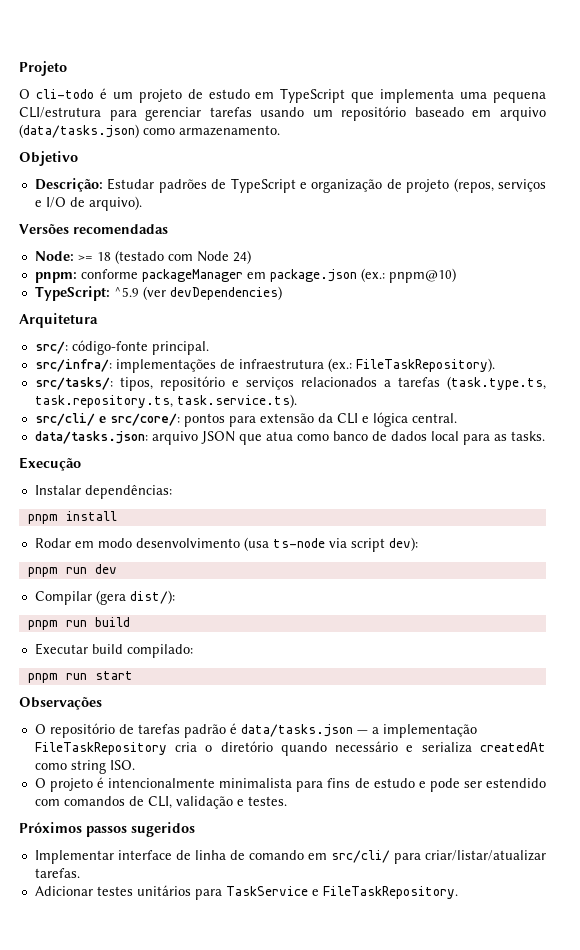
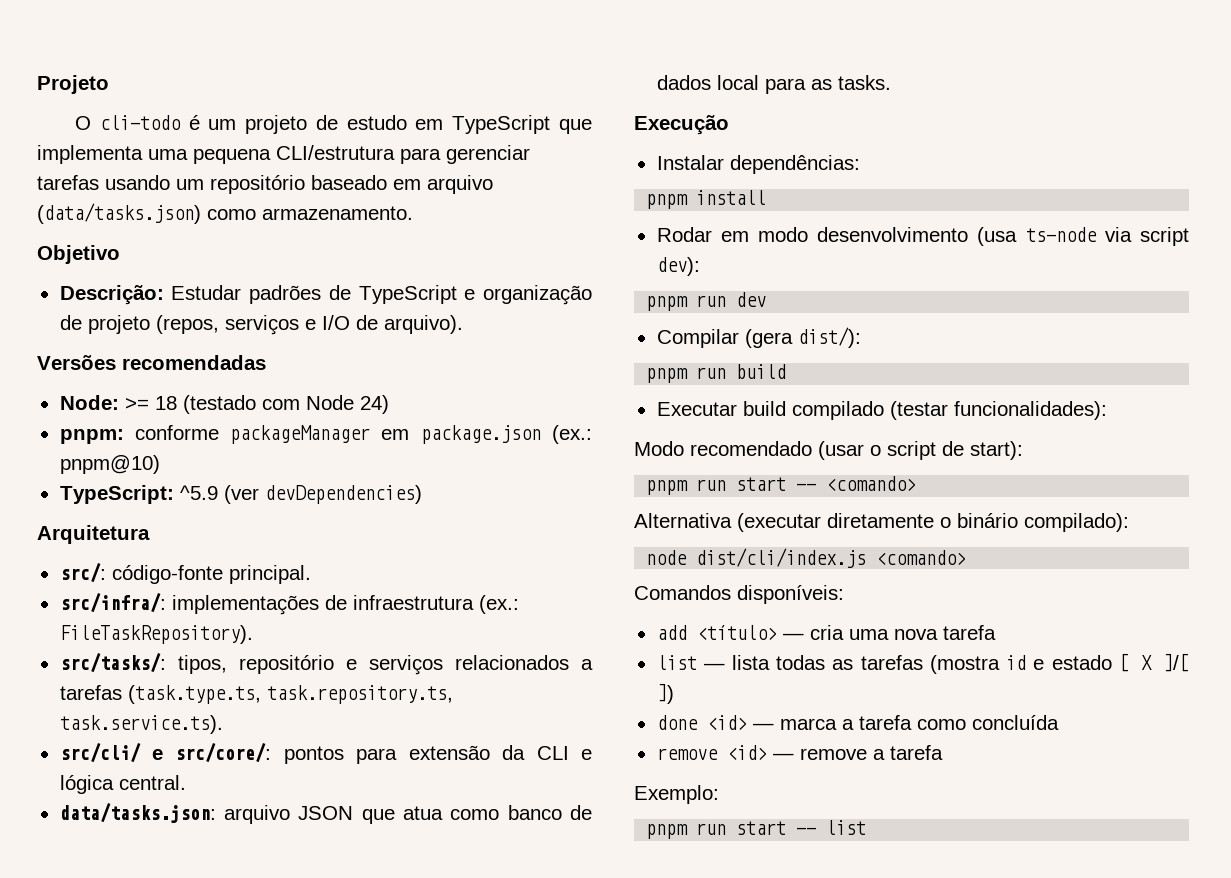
[126,644,193,658] [27,671,133,683] [19,697,102,710] [34,723,477,738] [34,741,546,756] [34,760,135,774] [34,777,546,792] [34,796,287,809] [19,822,195,837] [34,850,546,864] [34,868,80,878] [34,885,458,900] compilado: // pnpm run start // Observações // O repositório de tarefas padrão é data/tasks.json — a implementação FileTaskRepository cria o diretório quando necessário e serializa createdAt como string ISO. // O projeto é intencionalmente minimalista para fins de estudo e pode ser estendido com comandos de CLI, validação e testes. // Próximos passos sugeridos // Implementar interface de linha de comando em src/cli/ para criar/listar/atualizar tarefas. // Adicionar testes unitários para TaskService e FileTaskRepository. -> [791,401,1107,420] [634,441,1023,460] [646,476,917,495] [634,513,1129,532] [646,548,967,568] [634,585,844,604] [656,625,996,640] [656,653,1189,674] [656,683,674,704] [656,715,1059,730] [656,745,943,760] [634,785,719,804] [646,820,867,839] compilado (testar funcionalidades): // Modo recomendado (usar o script de start): // pnpm run start -- <comando> // Alternativa (executar diretamente o binário compilado): // node dist/cli/index.js <comando> // Comandos disponíveis: // add <título> — cria uma nova tarefa // list — lista todas as tarefas (mostra id e estado [ X ]/[ ]) // done <id> — marca a tarefa como concluída // remove <id> — remove a tarefa // Exemplo: // pnpm run start -- list

